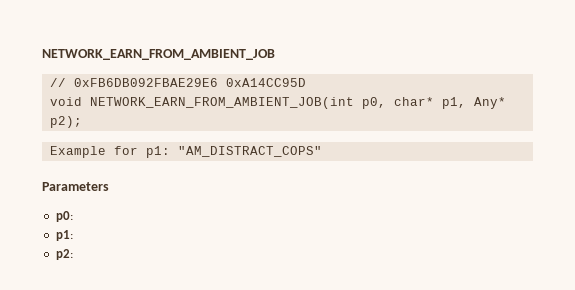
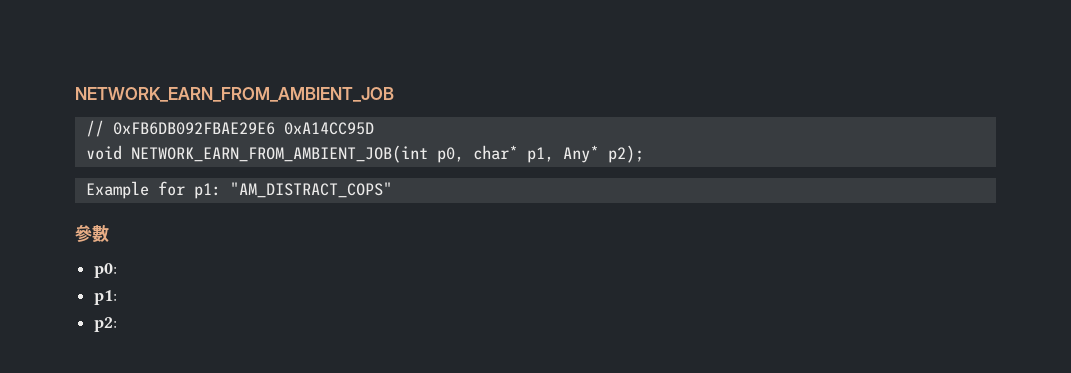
[42,182,109,191] Parameters -> [75,224,109,243] 參數

